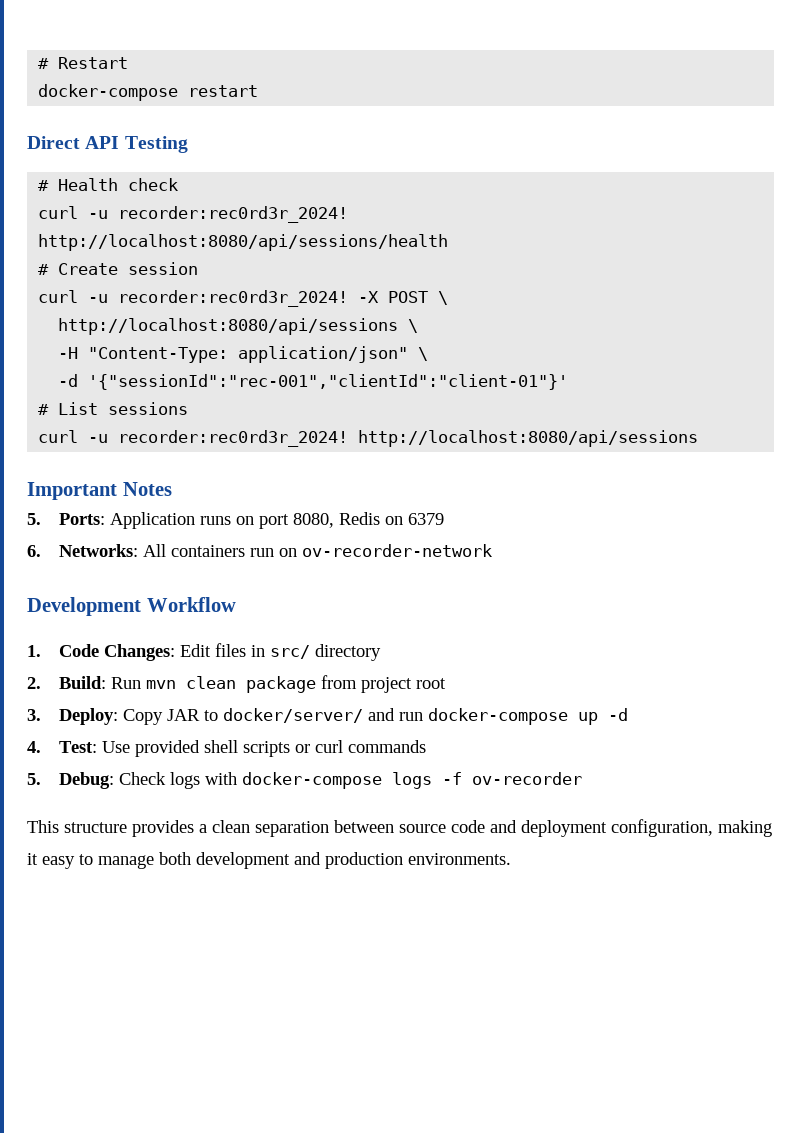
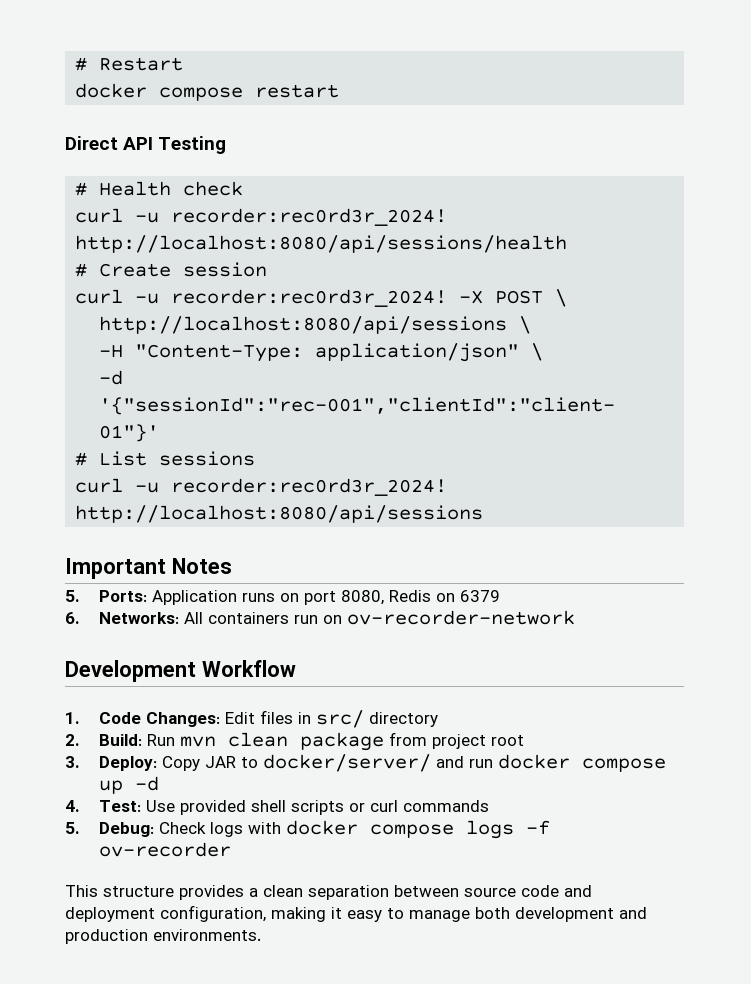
[38,84,179,101] docker-compose -> [75,83,244,101] docker compose
[428,708,569,725] docker-compose -> [497,754,666,772] docker compose
[242,772,383,789] docker-compose -> [285,820,454,838] docker compose

